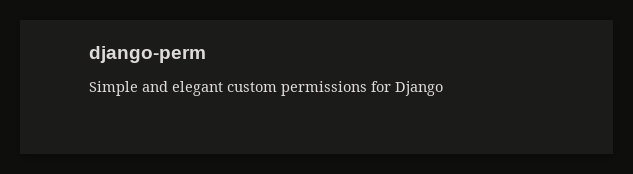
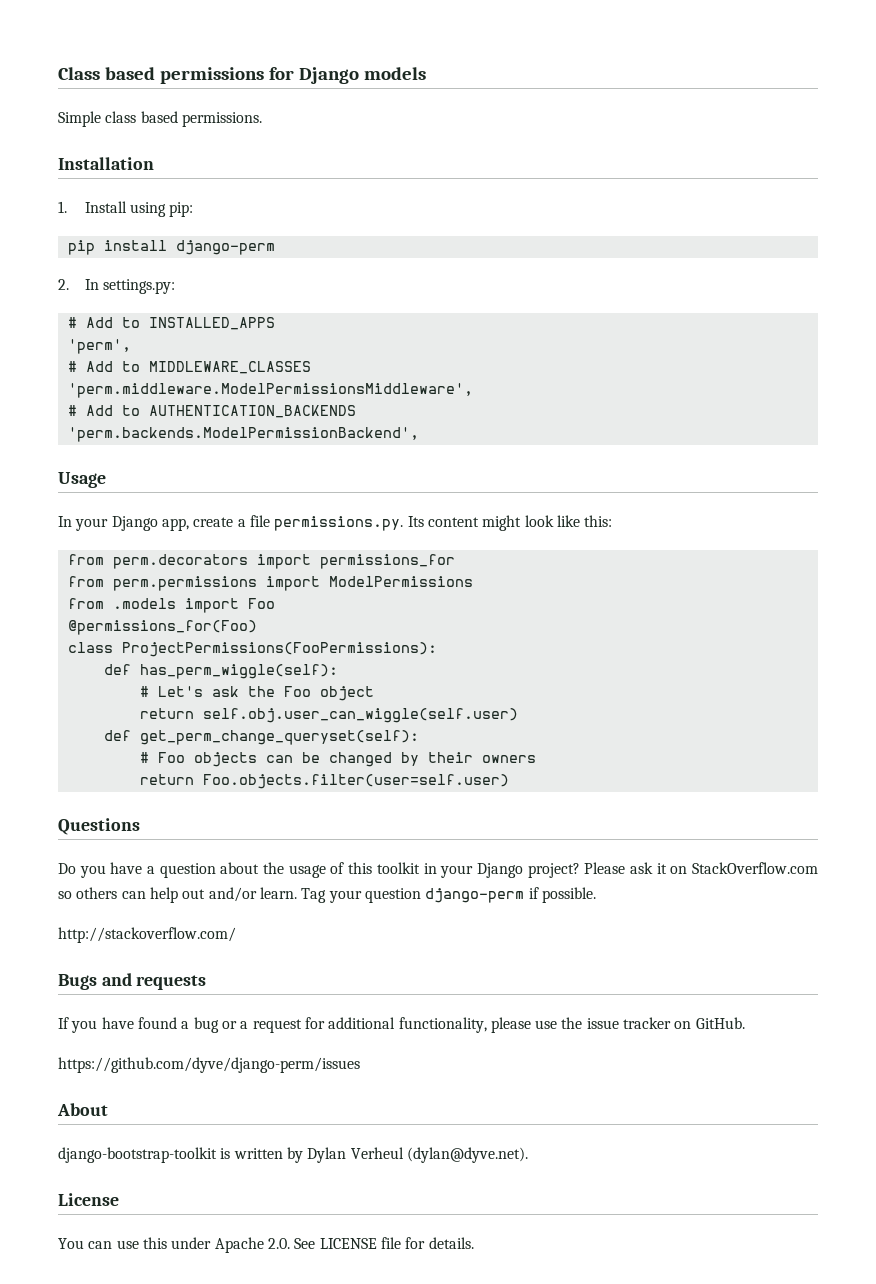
[89,46,206,63] [89,81,443,96] django-perm // Simple and elegant custom permissions for Django -> [58,67,426,84] [58,111,262,127] [58,157,154,170] [58,201,194,217] [67,240,275,255] [58,279,175,294] [67,317,275,330] [67,339,131,354] [67,361,311,374] [67,383,473,398] [67,405,356,418] [67,427,419,442] [58,472,106,488] [58,515,613,531] [67,554,455,569] [67,576,473,591] [67,598,275,613] [67,620,257,635] [67,642,437,657] [103,664,338,679] [139,686,374,701] [139,708,518,723] [103,730,419,745] [139,752,536,767] [139,774,509,789] [58,818,140,835] [58,862,819,878] [58,887,596,903] [58,927,236,943] [58,973,207,990] [58,1017,745,1033] [58,1057,360,1073] [57,1103,108,1116] [58,1147,528,1163] [58,1193,119,1206] [58,1237,474,1253] Class based permissions for Django models // Simple class based permissions. // Installation // 1. Install using pip: // pip install django-perm // 2. In settings.py: // # Add to INSTALLED_APPS // 'perm', // # Add to MIDDLEWARE_CLASSES // 'perm.middleware.ModelPermissionsMiddleware', // # Add to AUTHENTICATION_BACKENDS // 'perm.backends.ModelPermissionBackend', // Usage // In your Django app, create a file permissions.py. Its content might look like this: // from perm.decorators import permissions_for // from perm.permissions import ModelPermissions // from .models import Foo // @permissions_for(Foo) // class ProjectPermissions(FooPermissions): // def has_perm_wiggle(self): // # Let's ask the Foo object // return self.obj.user_can_wiggle(self.user) // def get_perm_change_queryset(self): // # Foo objects can be changed by their owners // return Foo.objects.filter(user=self.user) // Questions // Do you have a question about the usage of this toolkit in your Django project? Please ask it on StackOverflow.com so others can help out and/or learn. Tag your question django-perm if possible. // http://stackoverflow.com/ // Bugs and requests // If you have found a bug or a request for additional functionality, please use the issue tracker on GitHub. // https://github.com/dyve/django-perm/issues // About // django-bootstrap-toolkit is written by Dylan Verheul (dylan@dyve.net). // License // You can use this under Apache 2.0. See LICENSE file for details.

